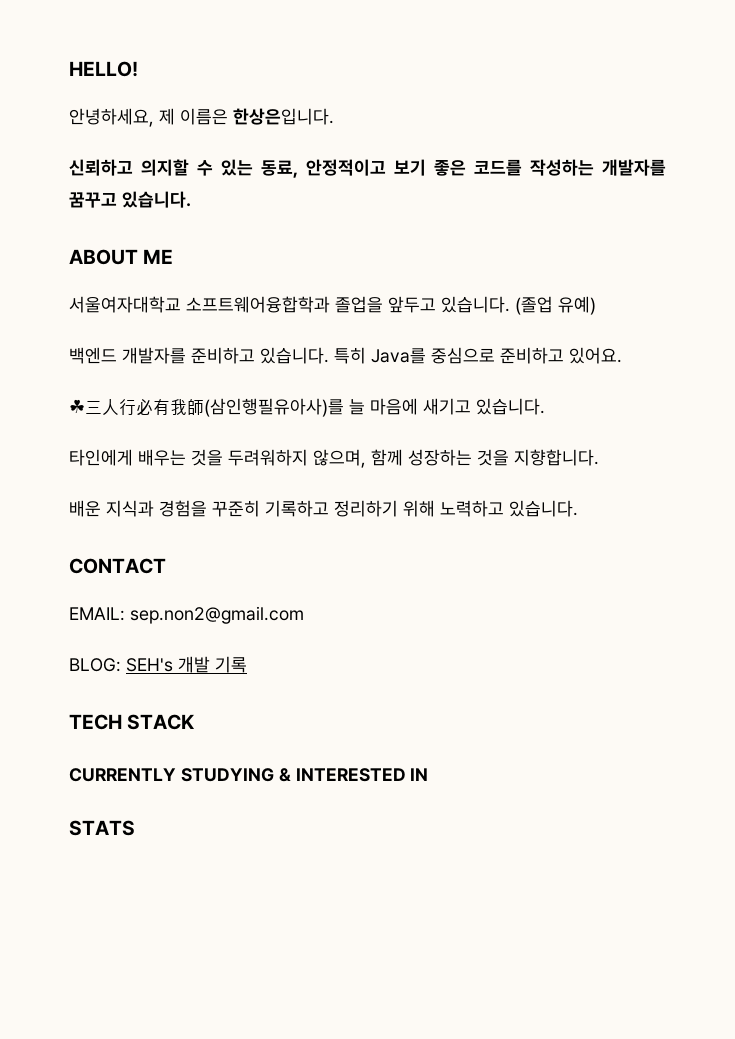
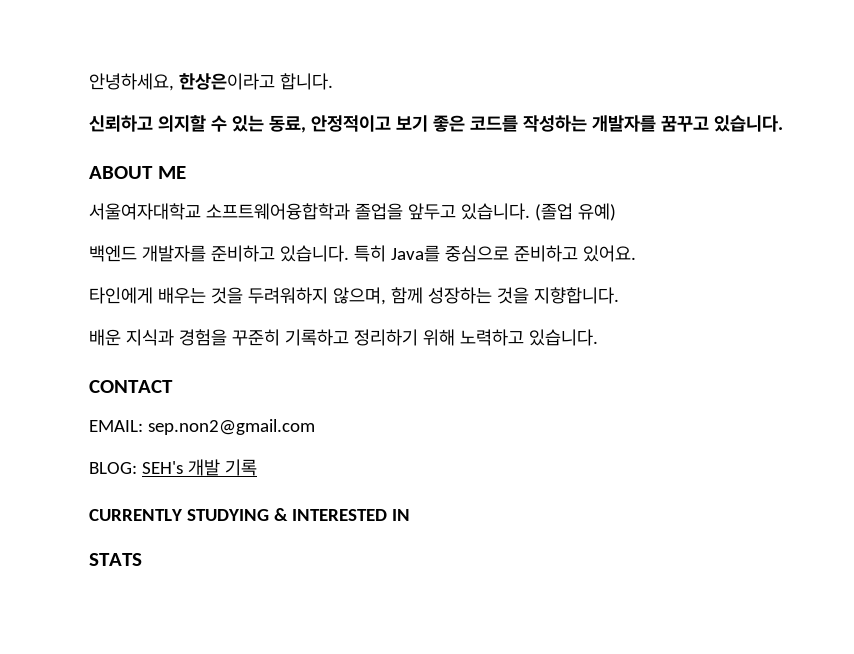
[69,61,138,77] [69,108,334,127] HELLO! // 안녕하세요, 제 이름은 한상은입니다. -> [89,73,333,91] 안녕하세요, 한상은이라고 합니다.
[69,398,545,417] // ☘三人行必有我師(삼인행필유아사)를 늘 마음에 새기고 있습니다. -> (636, 253) none
[69,714,196,730] // TECH STACK -> (257, 467) none

